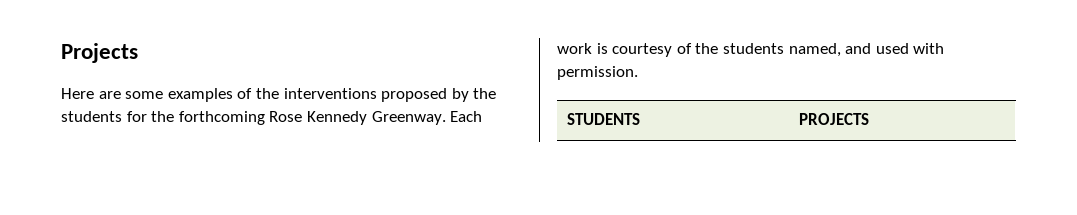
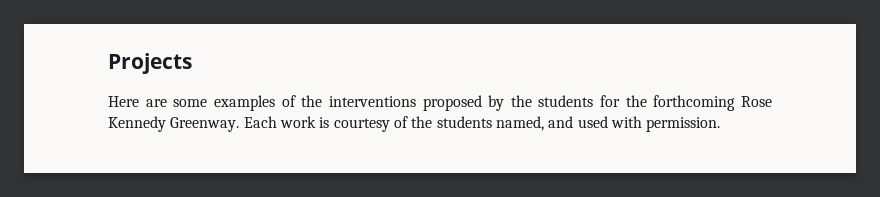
[566,113,640,125] [798,113,869,125] // STUDENTS | PROJECTS -> (721, 124) none

